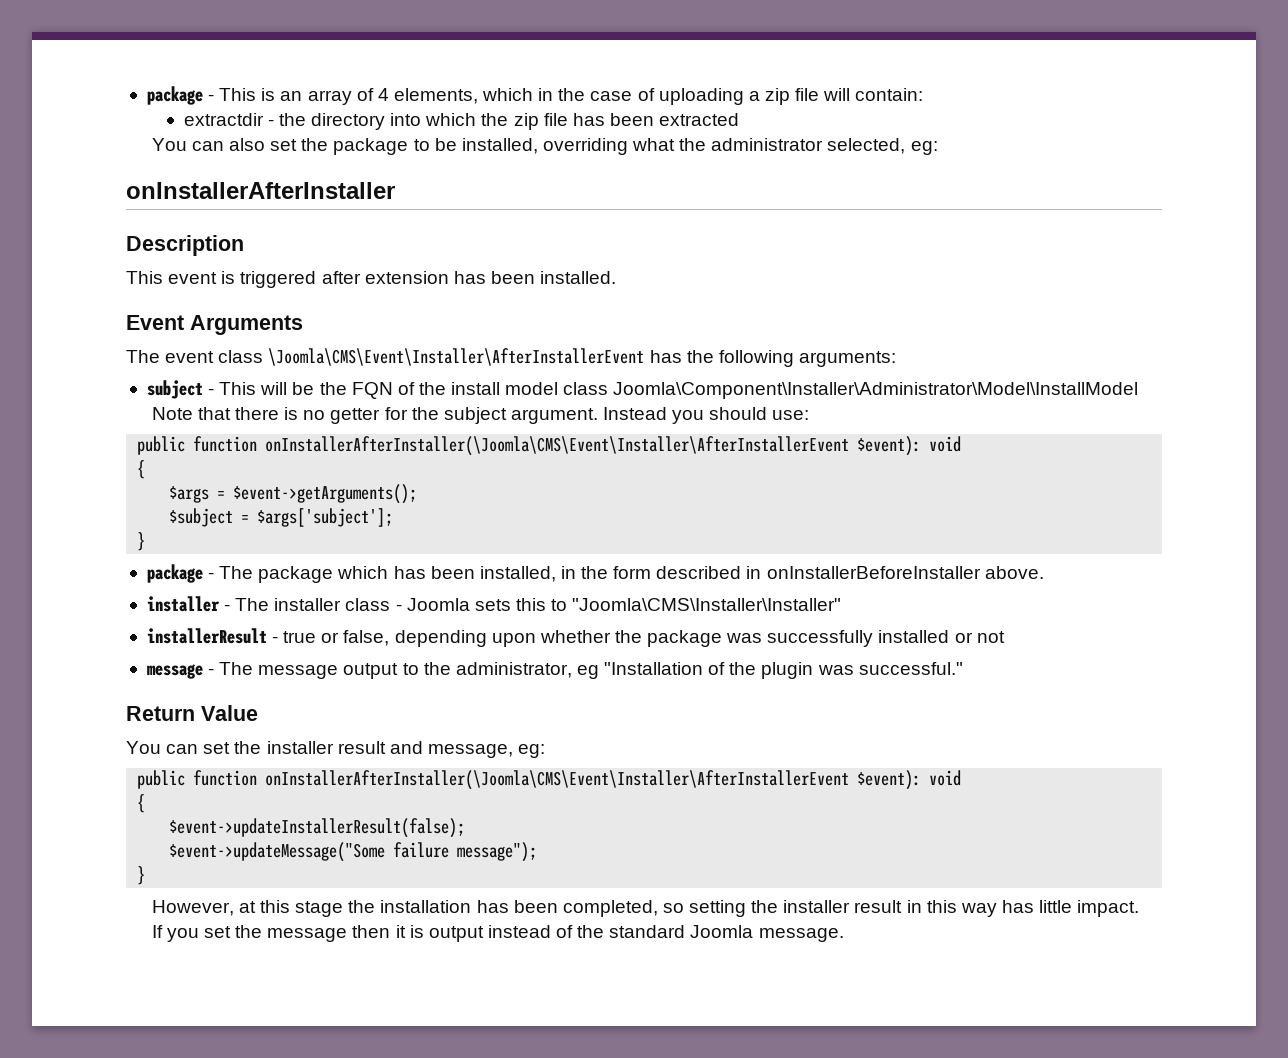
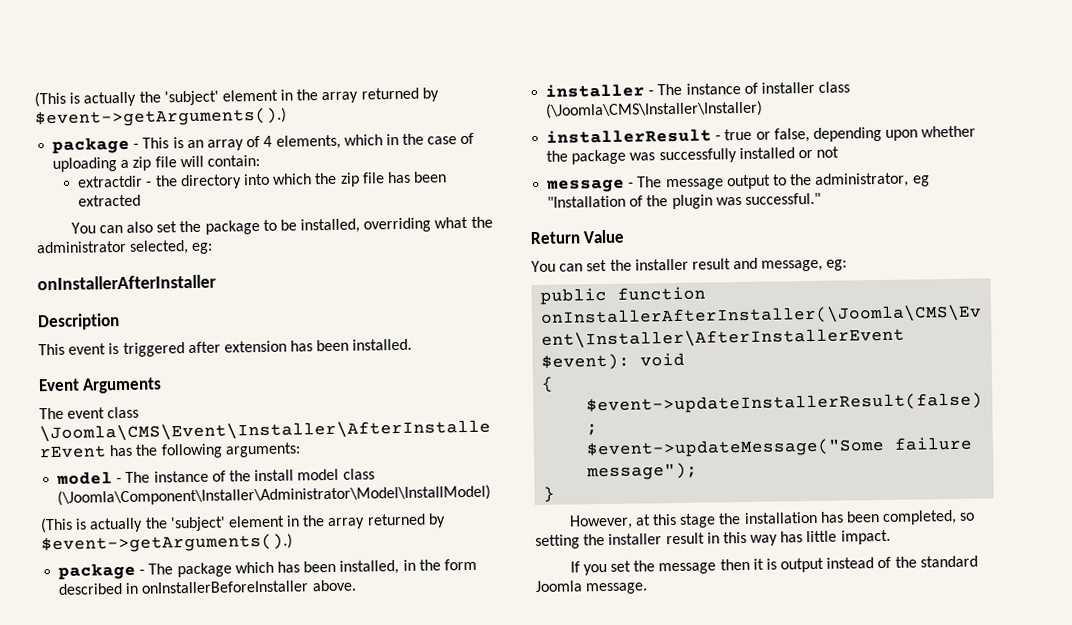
(146, 95) none -> [34,87,439,108] [35,107,287,128] (This is actually the 'subject' element in the array returned by $event->getArguments().) //
[146,380,393,399] subject - This will be the FQN -> [56,470,209,485] model - The instance
[613,382,1139,399] [151,407,810,424] [137,436,962,456] [137,460,146,479] [169,484,418,504] [169,508,394,527] [137,532,146,551] Joomla\Component\Installer\Administrator\Model\InstallModel // Note that there is no getter for the subject argument. Instead you should use: // public function onInstallerAfterInstaller(\Joomla\CMS\Event\Installer\AfterInstallerEvent $event): void // { // $args = $event->getArguments(); // $subject = $args['subject']; // } -> [57,484,492,506] [40,513,446,534] [41,533,293,554] (\Joomla\Component\Installer\Administrator\Model\InstallModel) // (This is actually the 'subject' element in the array returned by $event->getArguments().)
[274,598,842,611] installer class - Joomla sets this to "Joomla\CMS\Installer\Installer" -> [685,81,851,95] [545,100,764,119] instance of installer class (\Joomla\CMS\Installer\Installer)

